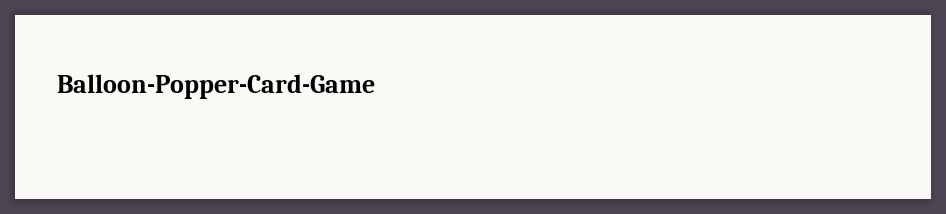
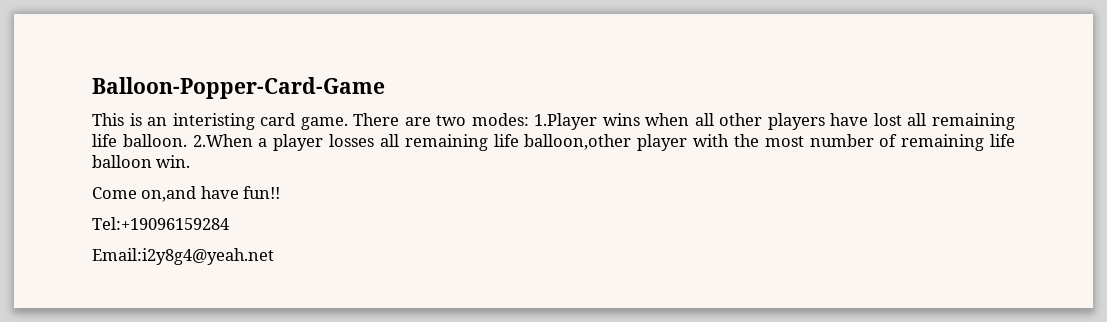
(375, 86) none -> [92,113,1015,130] [92,134,1016,151] [92,155,191,168] [92,186,281,202] [92,217,229,230] [92,248,274,265] // This is an interisting card game. There are two modes: 1.Player wins when all other players have lost all remaining life balloon. 2.When a player losses all remaining life balloon,other player with the most number of remaining life balloon win. // Come on,and have fun!! // Tel:+19096159284 // Email:i2y8g4@yeah.net

